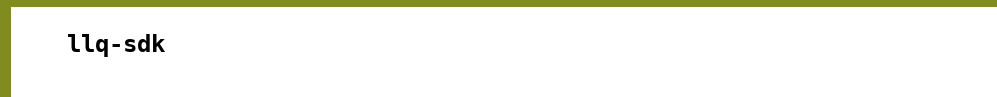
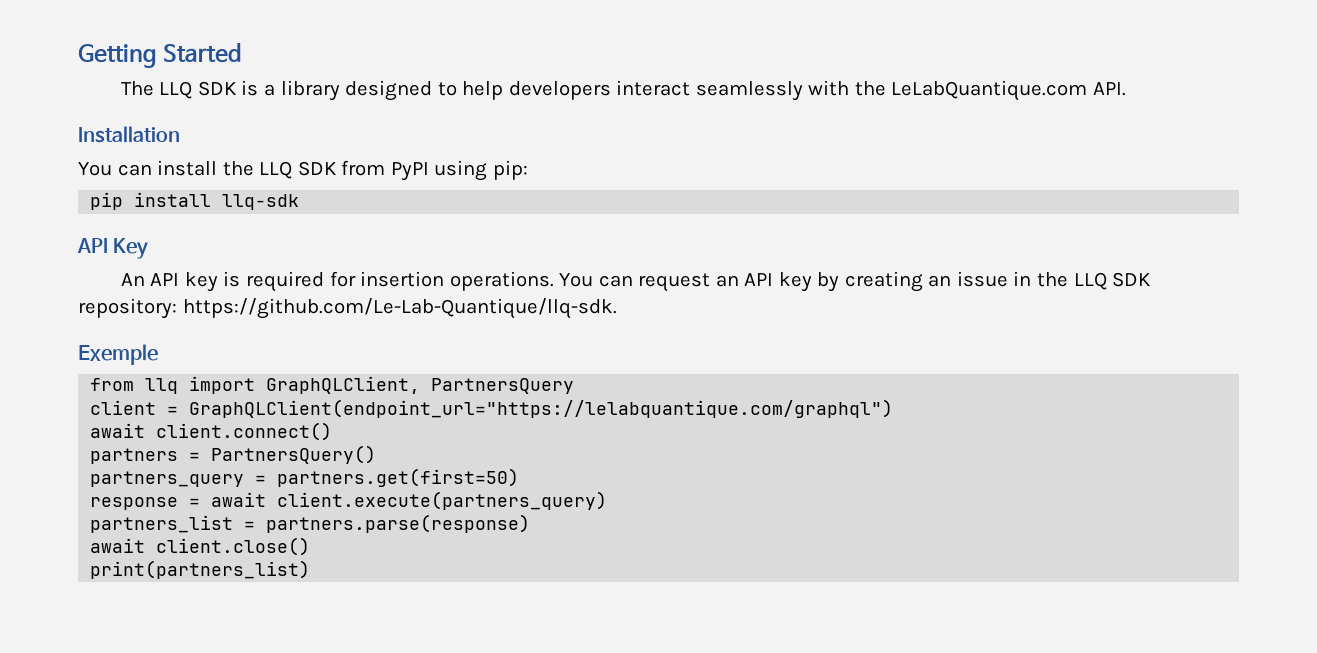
[67,34,166,57] llq-sdk -> [78,43,243,68] [120,80,1126,101] [78,126,180,143] [78,160,528,181] [90,192,300,210] [77,238,149,259] [120,271,1152,292] [78,298,617,319] [78,344,158,365] [90,376,575,394] [90,399,894,418] [90,422,333,441] [90,445,377,464] [90,468,520,487] [90,491,608,510] [90,514,531,533] [90,537,311,556] [90,560,311,579] Getting Started // The LLQ SDK is a library designed to help developers interact seamlessly with the LeLabQuantique.com API. // Installation // You can install the LLQ SDK from PyPI using pip: // pip install llq-sdk // API Key // An API key is required for insertion operations. You can request an API key by creating an issue in the LLQ SDK repository: https://github.com/Le-Lab-Quantique/llq-sdk. // Exemple // from llq import GraphQLClient, PartnersQuery // client = GraphQLClient(endpoint_url="https://lelabquantique.com/graphql") // await client.connect() // partners = PartnersQuery() // partners_query = partners.get(first=50) // response = await client.execute(partners_query) // partners_list = partners.parse(response) // await client.close() // print(partners_list)

